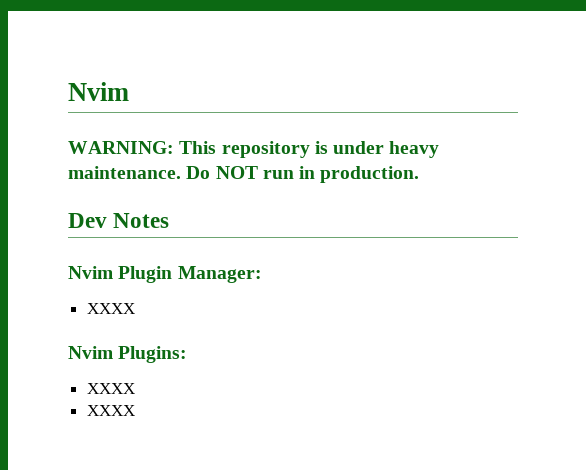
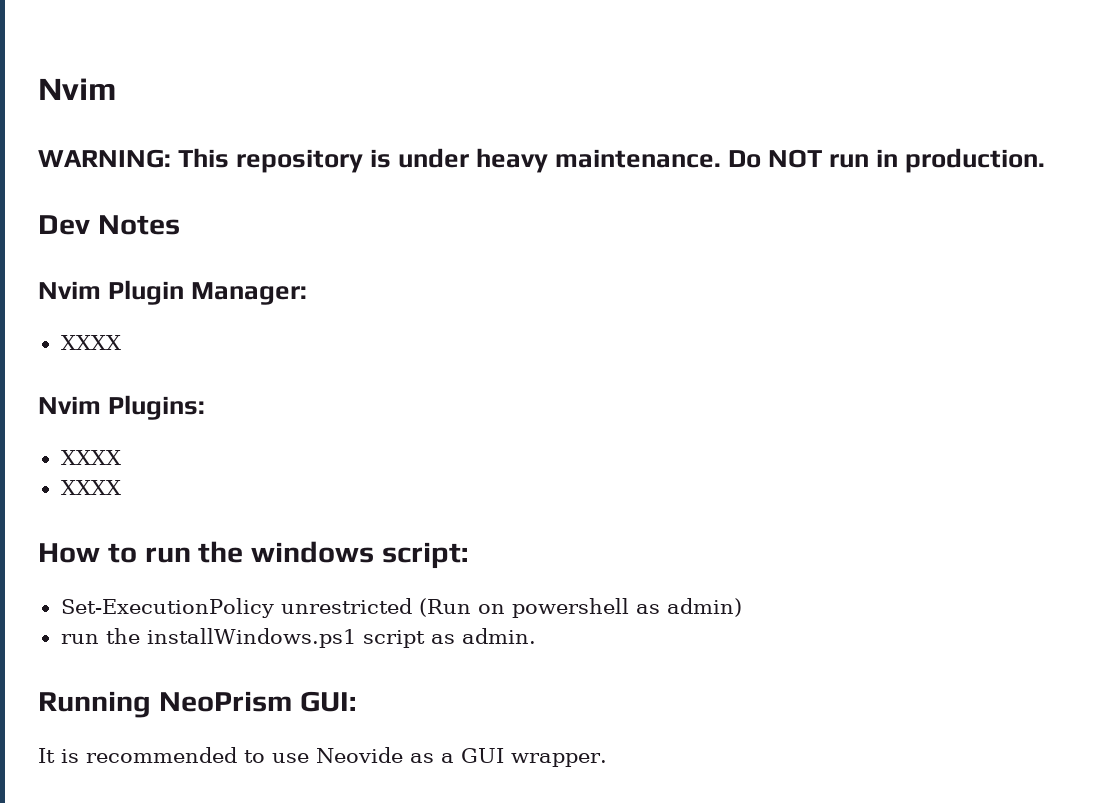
(135, 410) none -> [38,541,469,569] [60,598,742,618] [60,628,536,648] [38,691,356,718] [38,747,607,767] // How to run the windows script: // Set-ExecutionPolicy unrestricted (Run on powershell as admin) // run the installWindows.ps1 script as admin. // Running NeoPrism GUI: // It is recommended to use Neovide as a GUI wrapper.

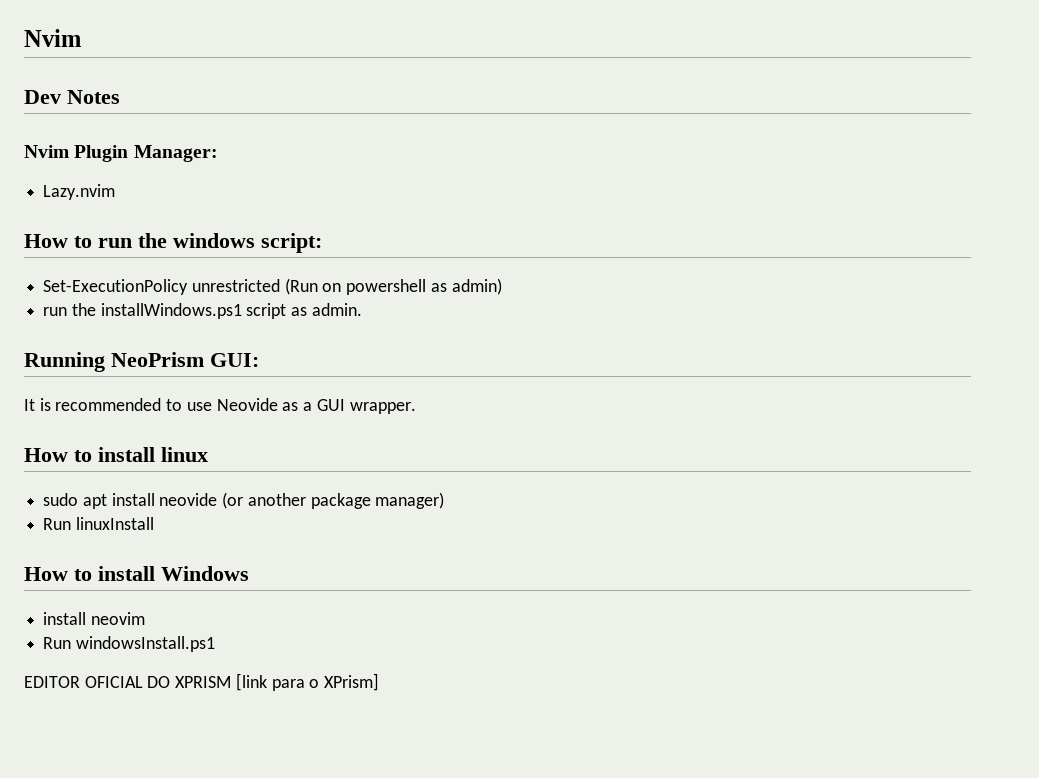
[38,78,116,100] [38,148,1046,173] Nvim // WARNING: This repository is under heavy maintenance. Do NOT run in production. -> [24,29,81,47] Nvim
[60,335,121,350] [38,395,206,420] [60,450,121,465] [60,480,121,495] XXXX // Nvim Plugins: // XXXX // XXXX -> [43,184,116,200] Lazy.nvim
(607, 760) none -> [24,447,208,462] [43,492,445,509] [43,517,154,530] [24,566,249,581] [43,612,145,625] [43,636,215,652] [24,673,380,691] // How to install linux // sudo apt install neovide (or another package manager) // Run linuxInstall // How to install Windows // install neovim // Run windowsInstall.ps1 // EDITOR OFICIAL DO XPRISM [link para o XPrism]

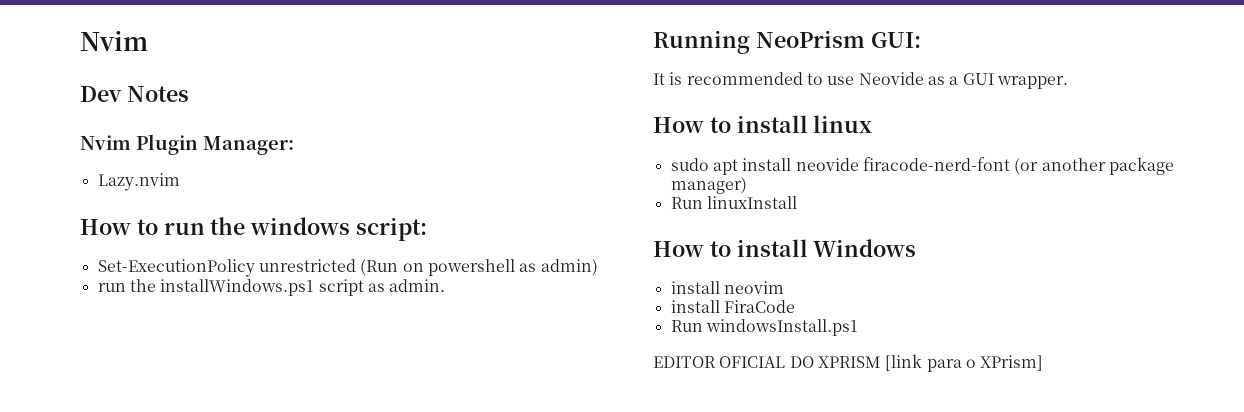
(218, 499) none -> [862,157,1010,171] firacode-nerd-font
(145, 618) none -> [670,300,795,313] // install FiraCode

